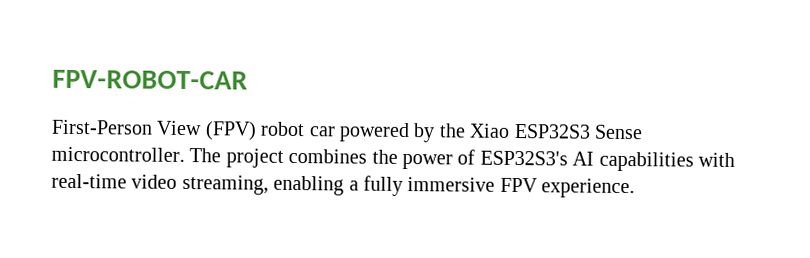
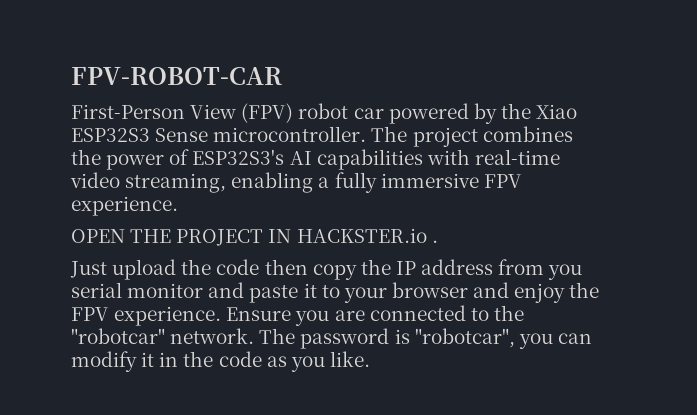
(636, 188) none -> [71,228,438,246] [70,259,583,280] [71,282,600,303] [71,305,524,326] [71,328,592,349] [71,351,370,372] // OPEN THE PROJECT IN HACKSTER.io . // Just upload the code then copy the IP address from you serial monitor and paste it to your browser and enjoy the FPV experience. Ensure you are connected to the "robotcar" network. The password is "robotcar", you can modify it in the code as you like.

